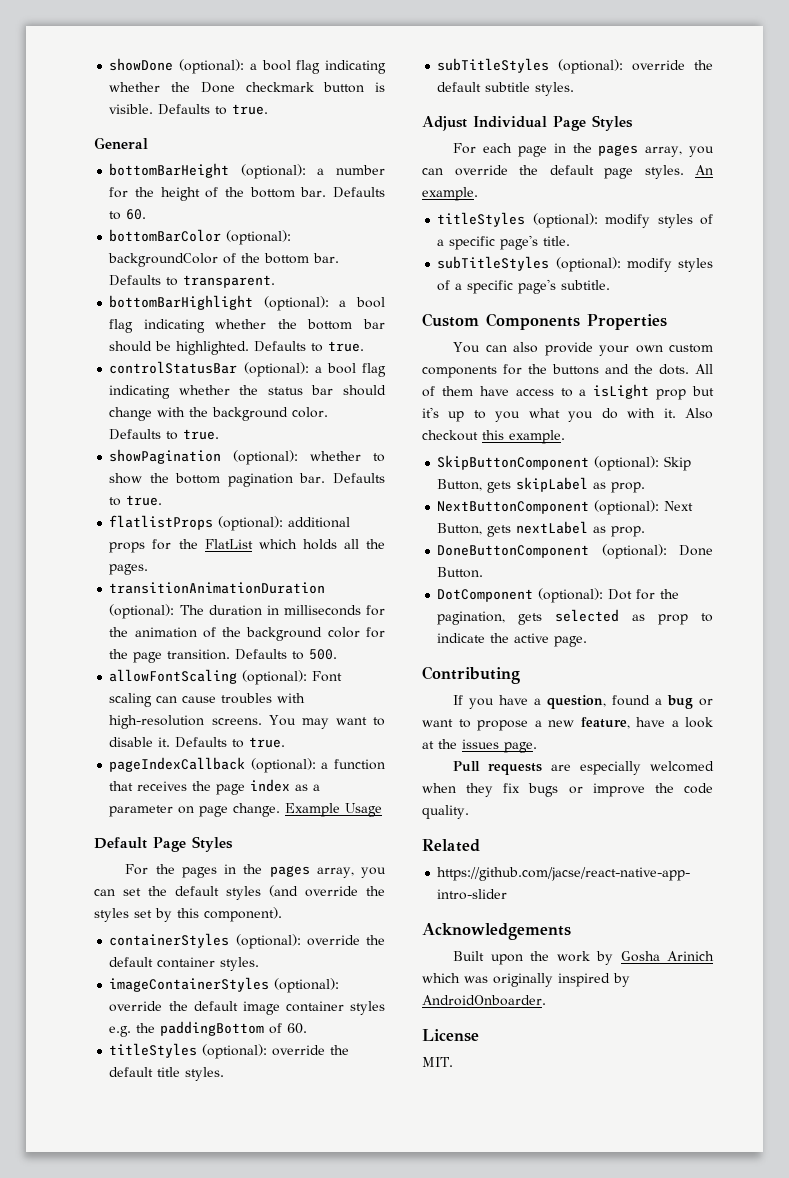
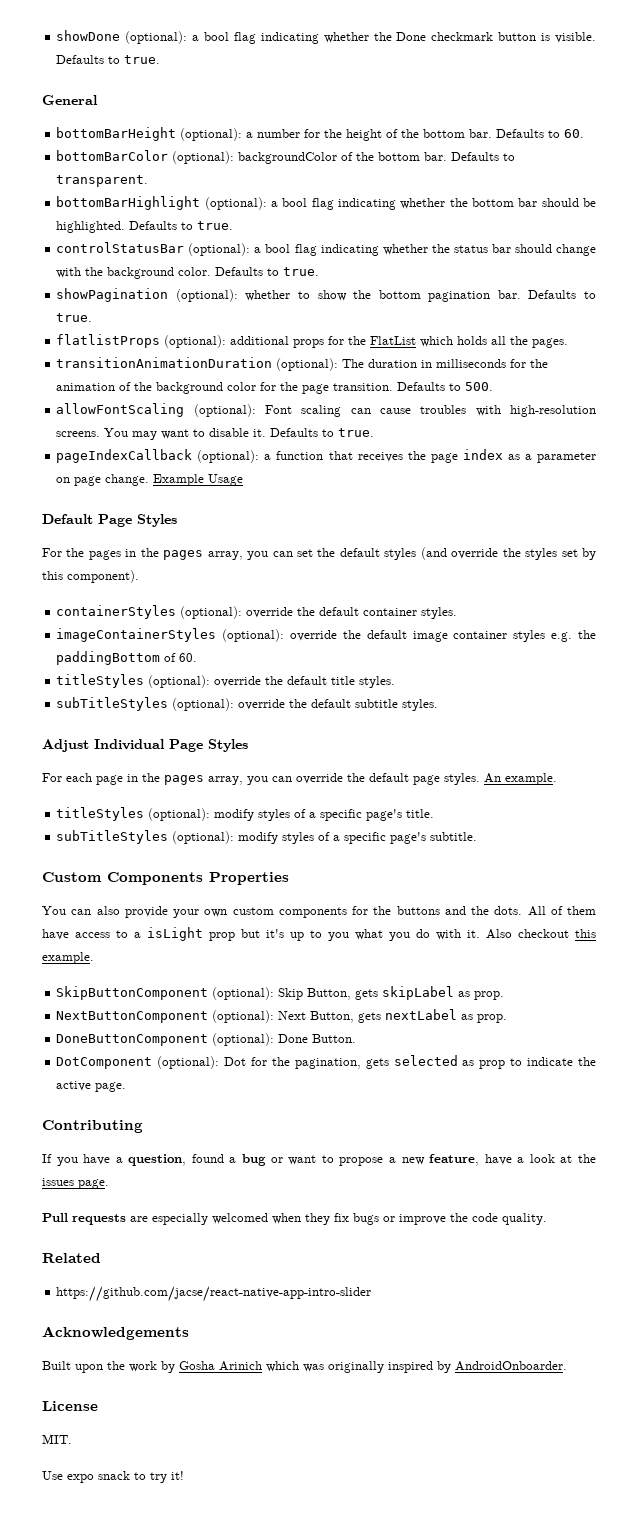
(453, 1062) none -> [42,1471,184,1483] // Use expo snack to try it!

